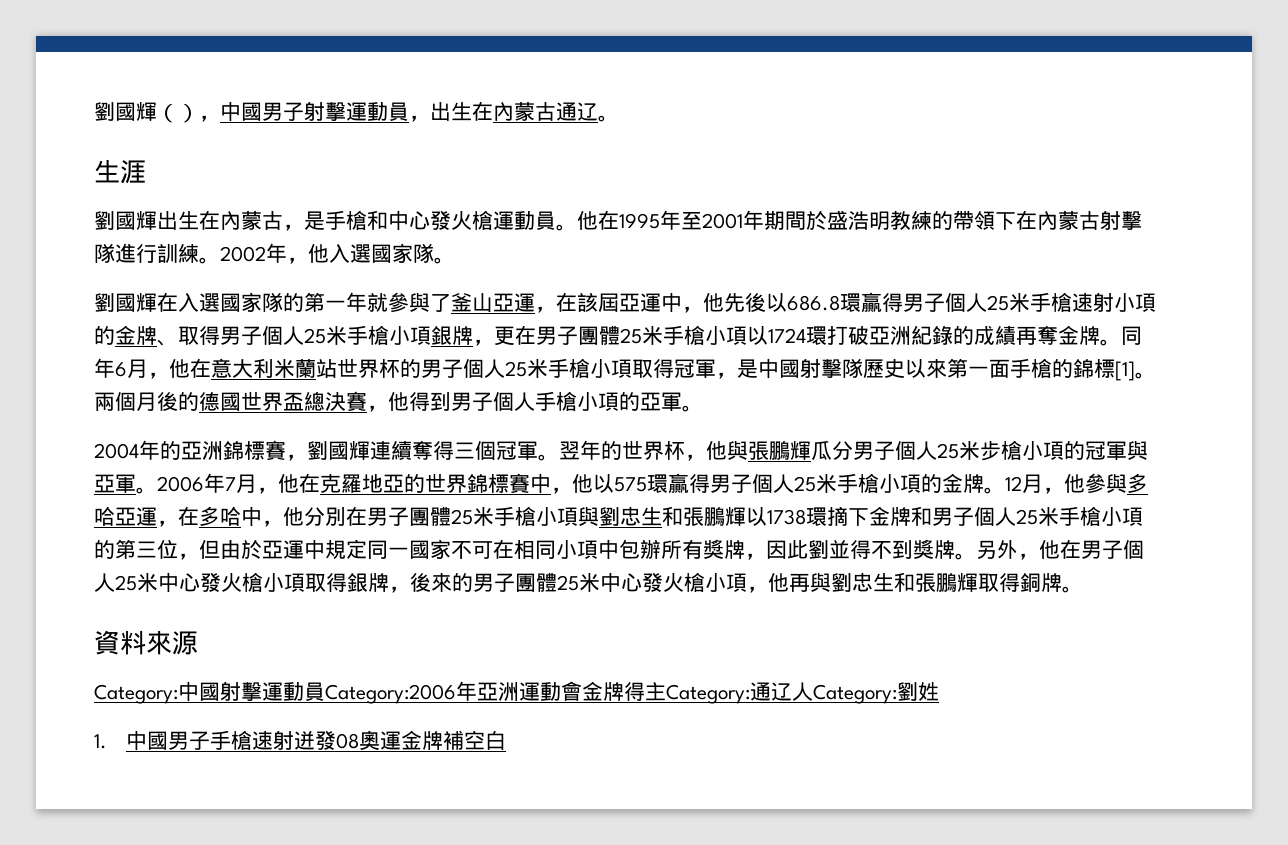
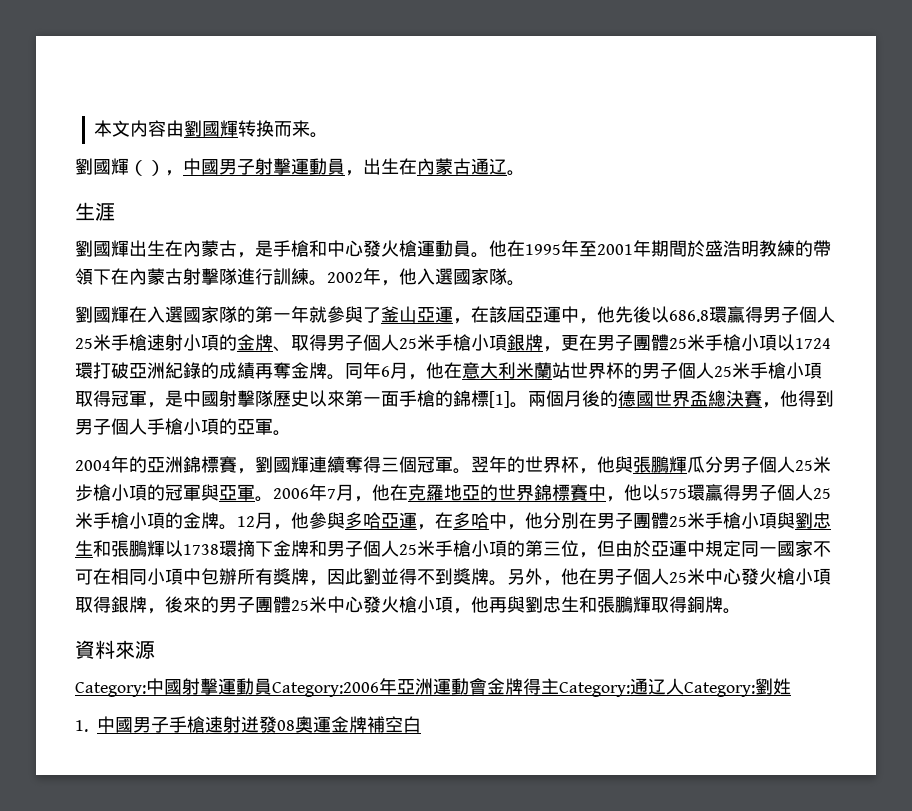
(94, 111) none -> [94,120,329,138] 本文内容由劉國輝转换而来。 //

